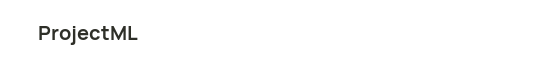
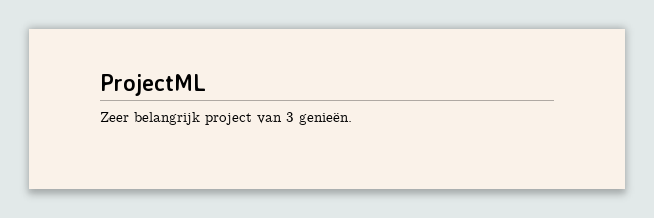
(138, 35) none -> [100,112,352,125] // Zeer belangrijk project van 3 genieën.

